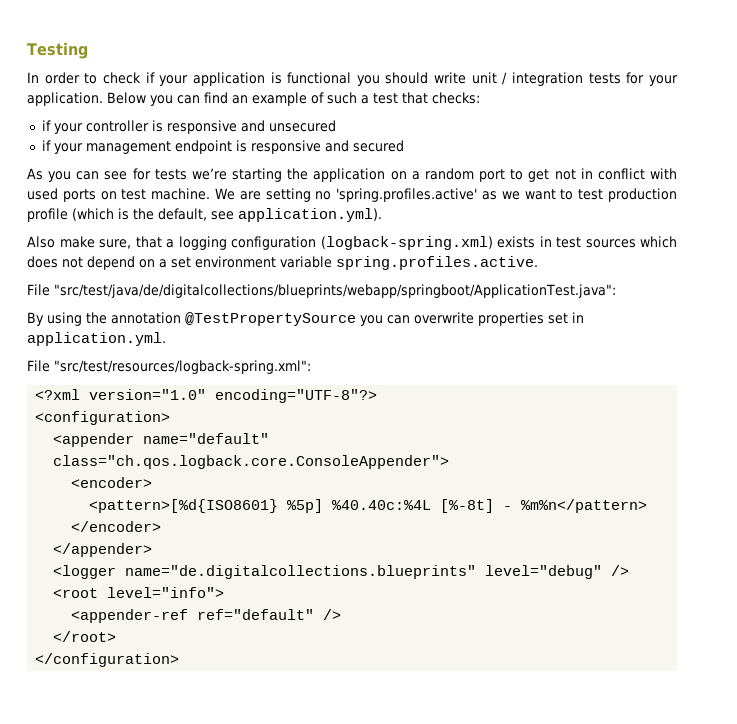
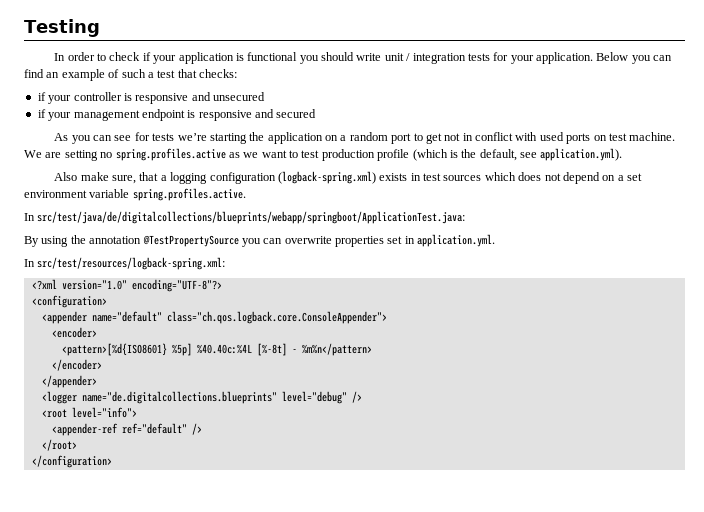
[336,188,478,202] 'spring.profiles.active' -> [115,148,226,161] spring.profiles.active
[27,284,616,298] File "src/test/java/de/digitalcollections/blueprints/webapp/springboot/ApplicationTest.java": -> [24,211,466,224] In src/test/java/de/digitalcollections/blueprints/webapp/springboot/ApplicationTest.java:
[27,360,311,374] File "src/test/resources/logback-spring.xml": -> [24,257,226,270] In src/test/resources/logback-spring.xml:

